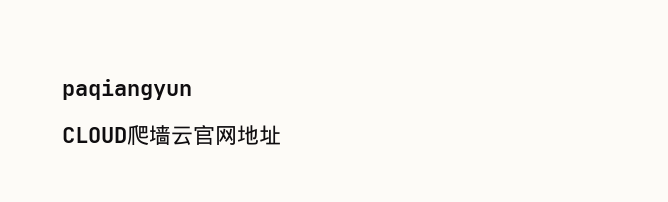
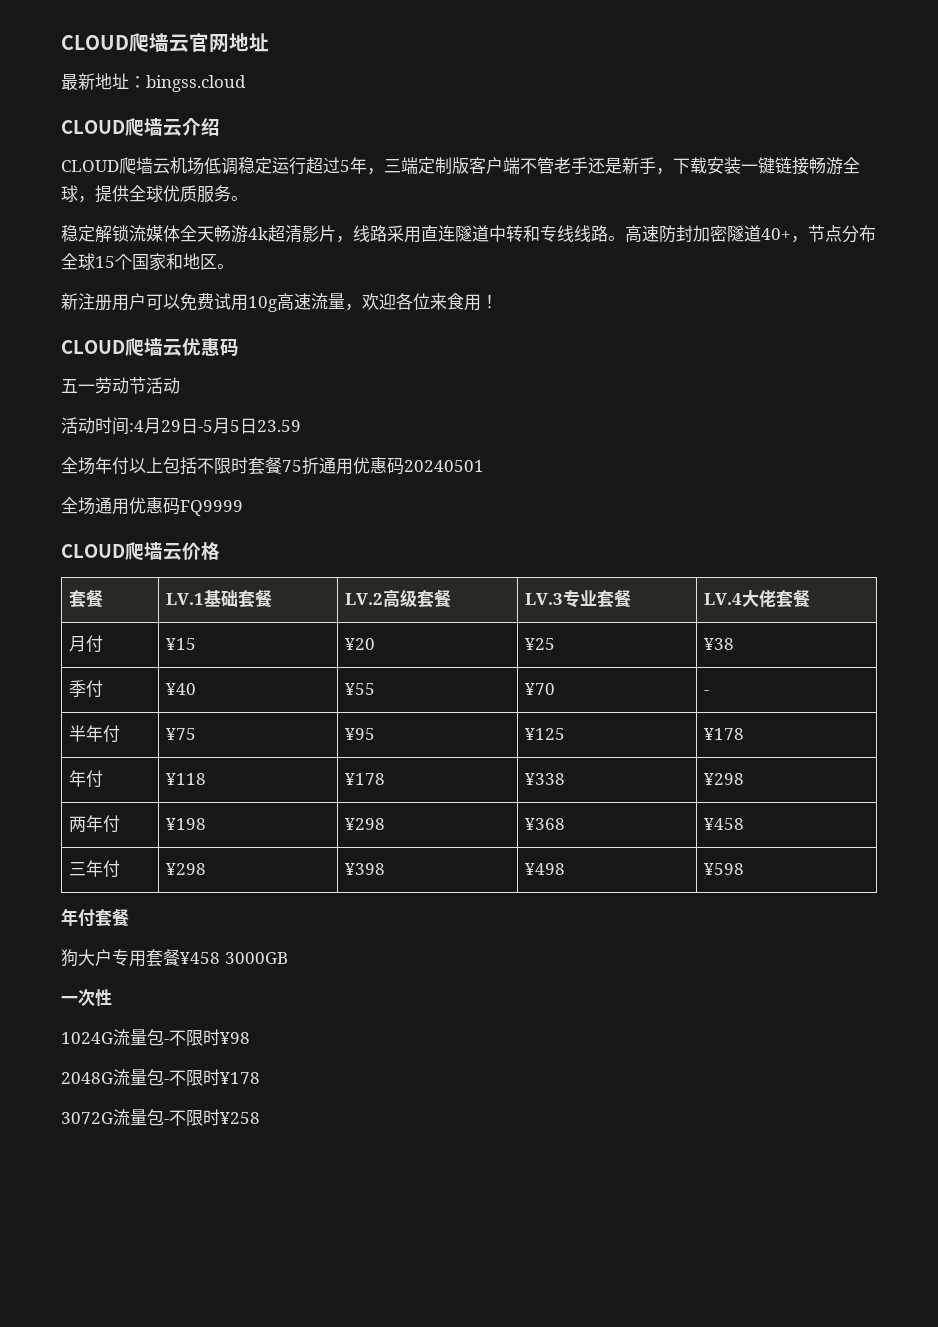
[62,79,192,100] paqiangyun // -> (61, 42) none
(281, 135) none -> [61,73,246,92] [61,118,220,137] [61,157,860,175] [61,185,248,203] [61,225,876,243] [61,253,234,271] [61,293,498,312] [61,338,239,357] [61,377,180,394] [61,417,301,435] [61,457,484,475] [61,497,243,516] [61,542,220,561] [69,590,104,608] [166,590,273,608] [345,589,452,608] [525,590,632,608] [704,590,811,608] [69,635,104,653] [166,638,197,650] [345,638,376,650] [525,638,556,650] [704,638,735,650] [69,680,104,698] [166,683,197,695] [345,683,376,695] [525,683,556,695] [704,690,710,695] [69,725,121,743] [166,728,197,740] [345,728,376,740] [525,728,566,740] [704,728,745,740] [69,770,104,788] [166,773,207,785] [345,773,386,785] [525,773,566,785] [704,773,745,785] [69,815,121,833] [166,818,207,830] [345,818,386,830] [525,818,566,830] [704,818,745,830] [69,860,121,878] [166,863,207,875] [345,863,386,875] [525,863,566,875] [704,863,745,875] [61,908,129,927] [61,949,288,967] [61,989,112,1006] [61,1029,250,1046] [61,1069,260,1086] [61,1109,260,1126] // 最新地址：bingss.cloud // CLOUD爬墙云介绍 // CLOUD爬墙云机场低调稳定运行超过5年，三端定制版客户端不管老手还是新手，下载安装一键链接畅游全球，提供全球优质服务。 // 稳定解锁流媒体全天畅游4k超清影片，线路采用直连隧道中转和专线线路。高速防封加密隧道40+，节点分布全球15个国家和地区。 // 新注册用户可以免费试用10g高速流量，欢迎各位来食用！ // CLOUD爬墙云优惠码 // 五一劳动节活动 // 活动时间:4月29日-5月5日23.59 // 全场年付以上包括不限时套餐75折通用优惠码20240501 // 全场通用优惠码FQ9999 // CLOUD爬墙云价格 // 套餐 | LV.1基础套餐 | LV.2高级套餐 | LV.3专业套餐 | LV.4大佬套餐 // 月付 | ¥15 | ¥20 | ¥25 | ¥38 // 季付 | ¥40 | ¥55 | ¥70 | - // 半年付 | ¥75 | ¥95 | ¥125 | ¥178 // 年付 | ¥118 | ¥178 | ¥338 | ¥298 // 两年付 | ¥198 | ¥298 | ¥368 | ¥458 // 三年付 | ¥298 | ¥398 | ¥498 | ¥598 // 年付套餐 // 狗大户专用套餐¥458 3000GB // 一次性 // 1024G流量包-不限时¥98 // 2048G流量包-不限时¥178 // 3072G流量包-不限时¥258

